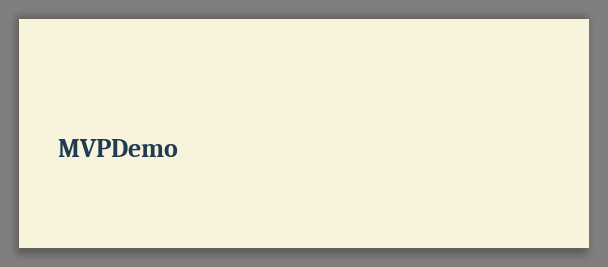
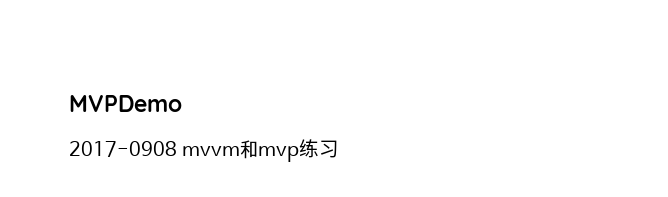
(178, 148) none -> [69,139,340,162] // 2017-0908 mvvm和mvp练习

